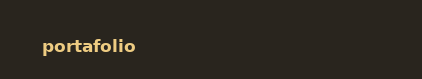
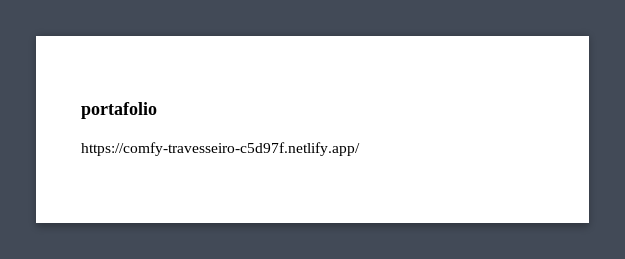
(136, 47) none -> [81,142,360,156] // https://comfy-travesseiro-c5d97f.netlify.app/

